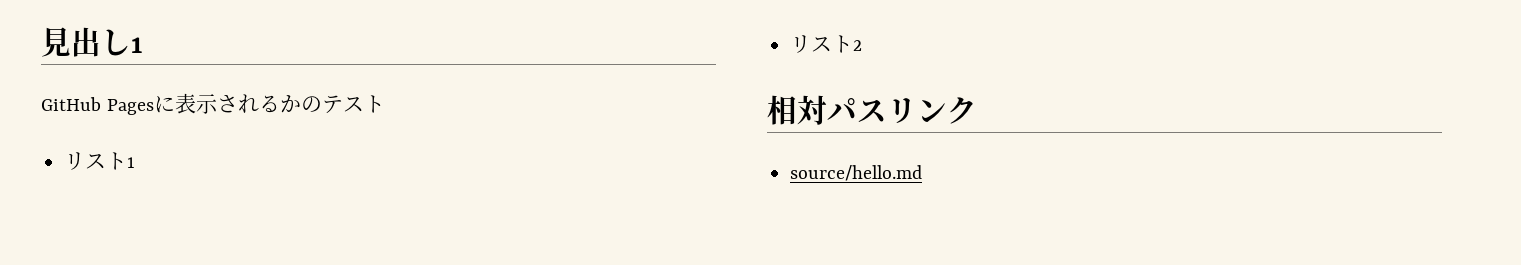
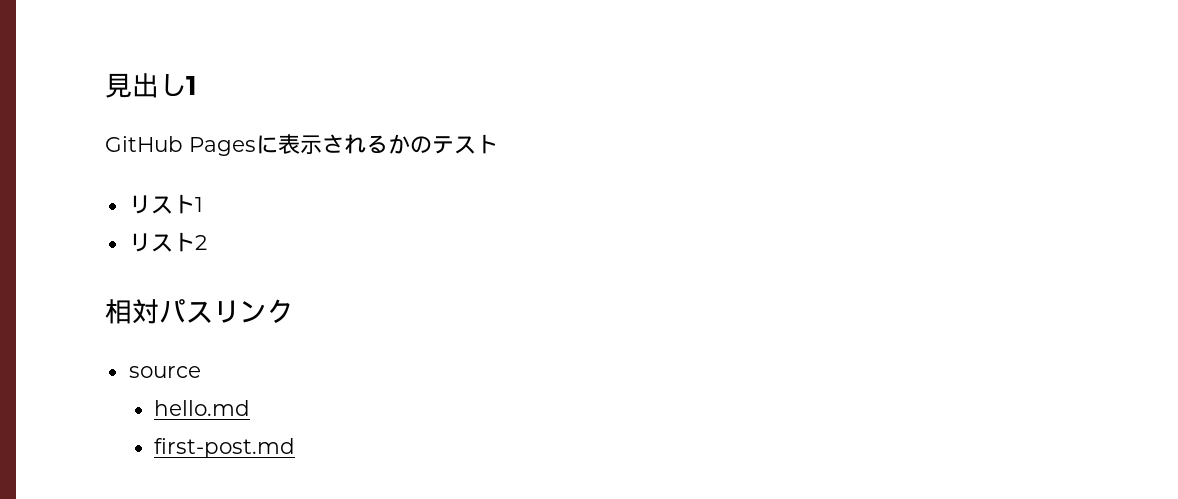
[790,165,923,181] source/hello.md -> [128,366,201,378] [154,400,251,416] [154,438,296,458] source // hello.md // first-post.md

